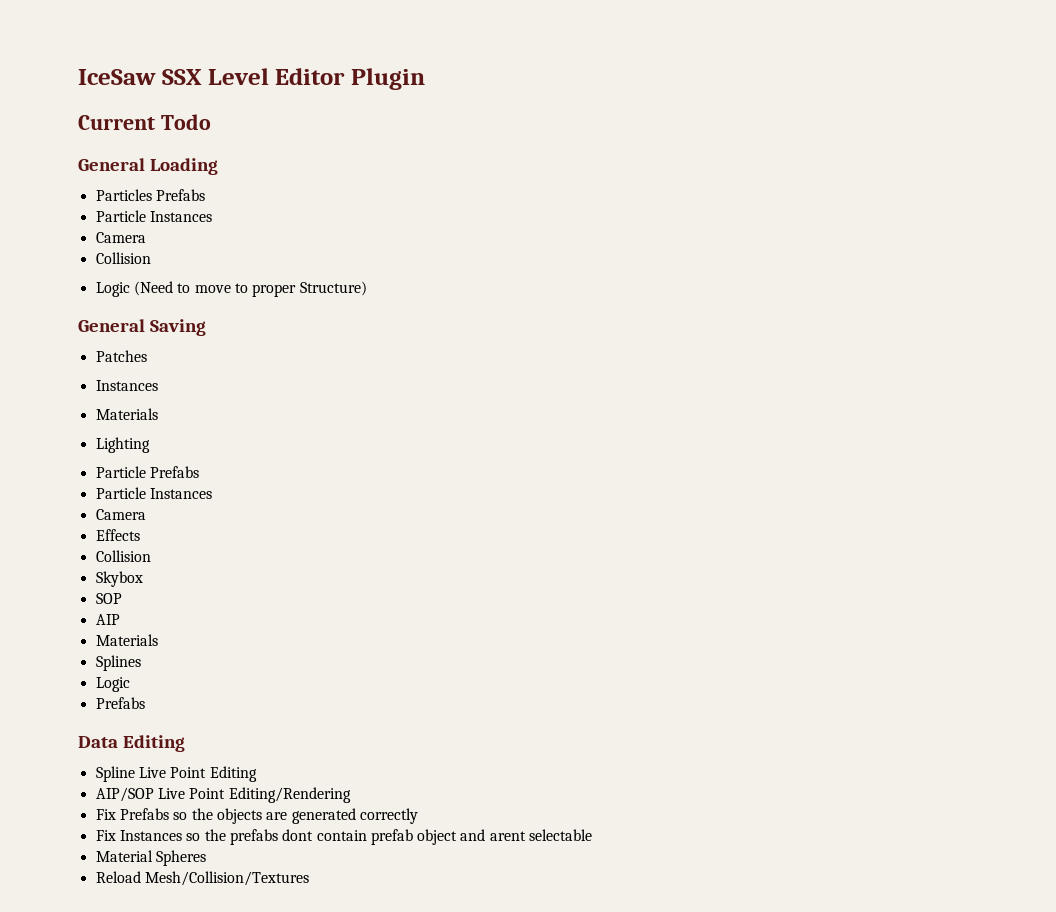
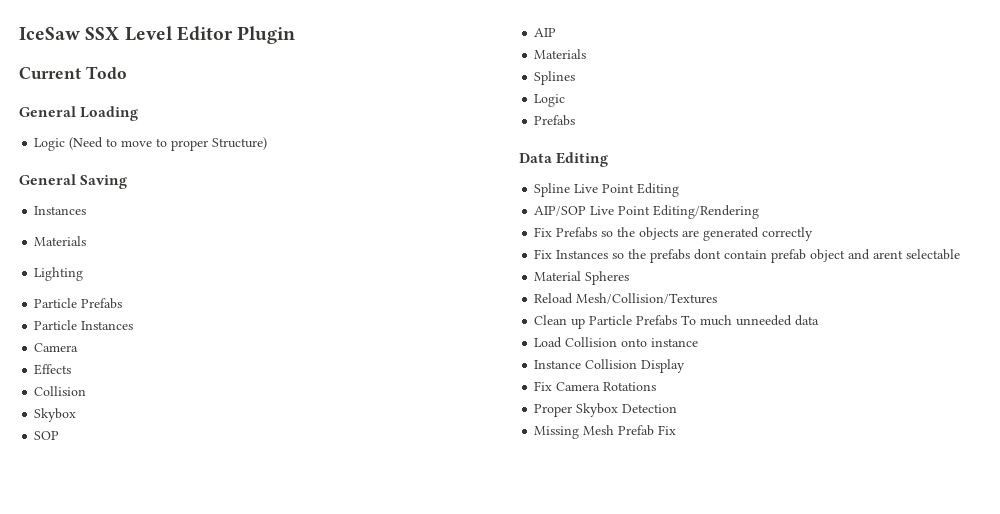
[95,189,205,201] [95,210,212,222] [95,232,146,243] [95,252,151,264] // Particles Prefabs // Particle Instances // Camera // Collision -> (139, 113) none
[95,350,147,362] // Patches -> (128, 182) none
(309, 878) none -> [534,315,820,329] [534,337,699,348] [534,359,686,373] [534,381,657,391] [534,403,678,417] [534,425,677,439] // Clean up Particle Prefabs To much unneeded data // Load Collision onto instance // Instance Collision Display // Fix Camera Rotations // Proper Skybox Detection // Missing Mesh Prefab Fix

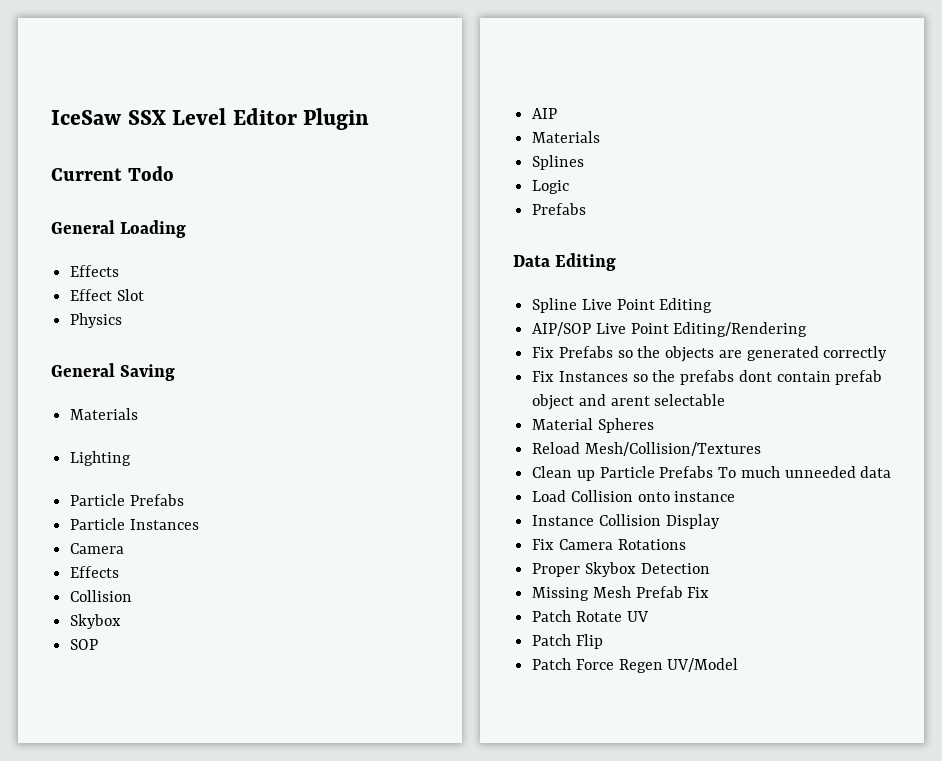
[34,137,268,151] Logic (Need to move to proper Structure) -> [70,265,120,277] [70,289,144,301] [70,313,123,328] Effects // Effect Slot // Physics
[34,206,87,215] // Instances -> (176, 372) none
(677, 430) none -> [532,610,649,622] [532,634,603,649] [532,658,739,673] // Patch Rotate UV // Patch Flip // Patch Force Regen UV/Model

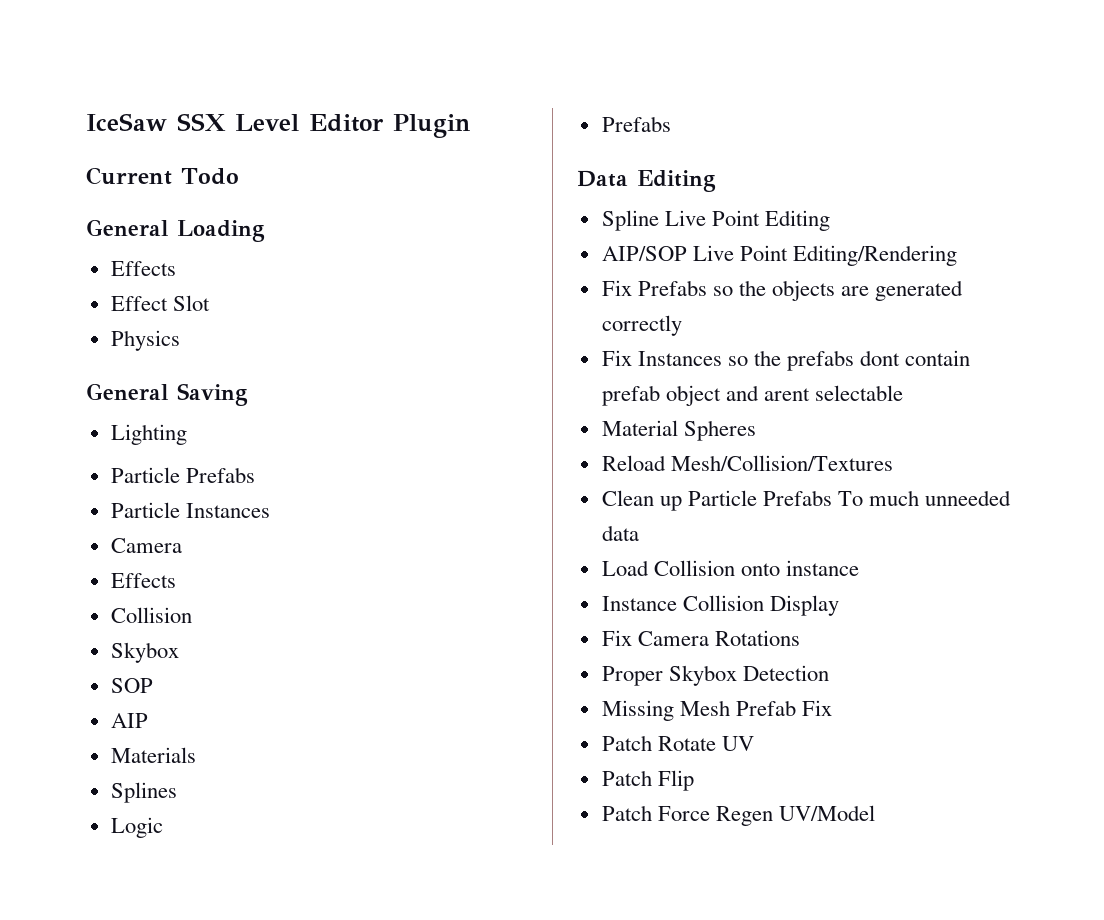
[70,408,139,420] // Materials -> (248, 394) none

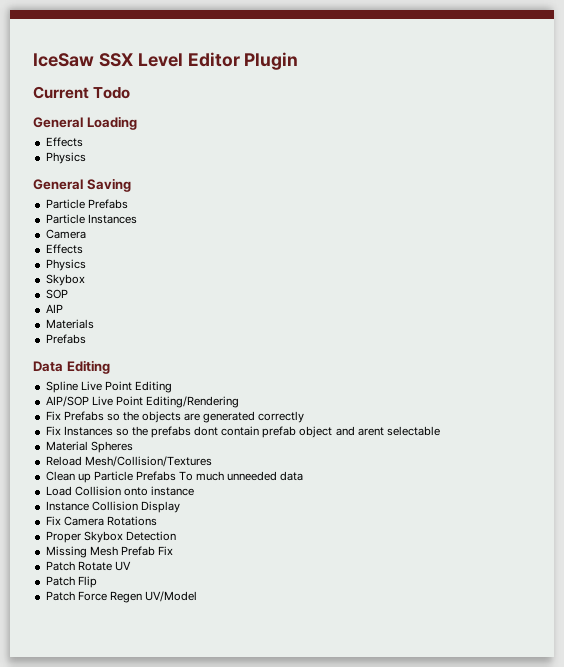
[110,295,210,311] // Effect Slot -> (83, 142) none
[110,424,187,445] // Lighting -> (131, 185) none
[110,607,192,623] Collision -> [45,259,86,271] Physics
[110,782,177,803] [110,817,163,838] // Splines // Logic -> (94, 324) none

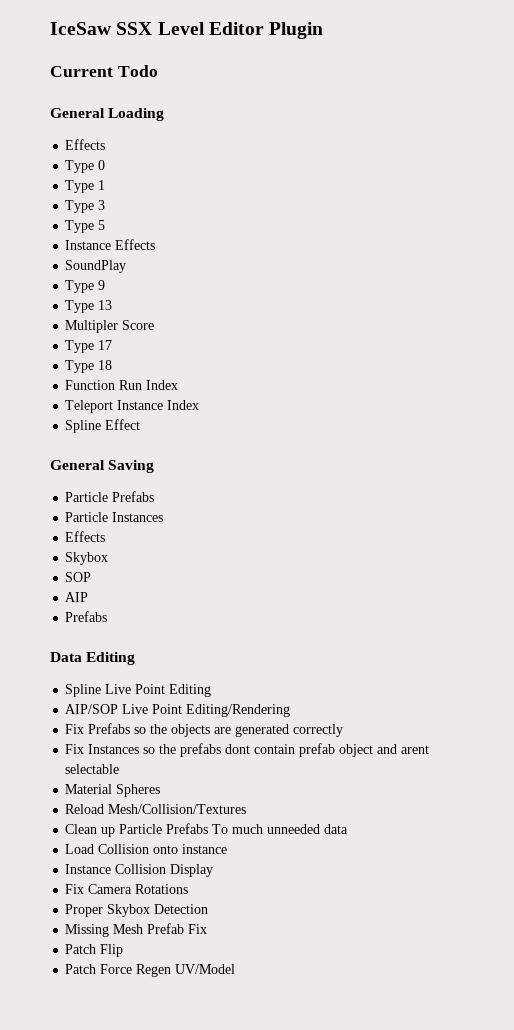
[45,152,86,164] Physics -> [65,160,106,173] [65,180,106,193] [65,200,106,213] [65,220,106,233] [65,239,156,250] [65,260,127,273] [65,280,106,293] [65,300,113,313] [65,320,155,333] [65,340,113,353] [65,360,113,373] [65,380,179,390] [65,400,200,413] [65,419,141,433] Type 0 // Type 1 // Type 3 // Type 5 // Instance Effects // SoundPlay // Type 9 // Type 13 // Multipler Score // Type 17 // Type 18 // Function Run Index // Teleport Instance Index // Spline Effect
[45,229,86,239] [45,244,83,254] [45,259,86,271] // Camera // Effects // Physics -> [65,531,106,542] // Effects
[45,319,94,329] // Materials -> (89, 597) none
[45,561,131,571] // Patch Rotate UV -> (208, 929) none

